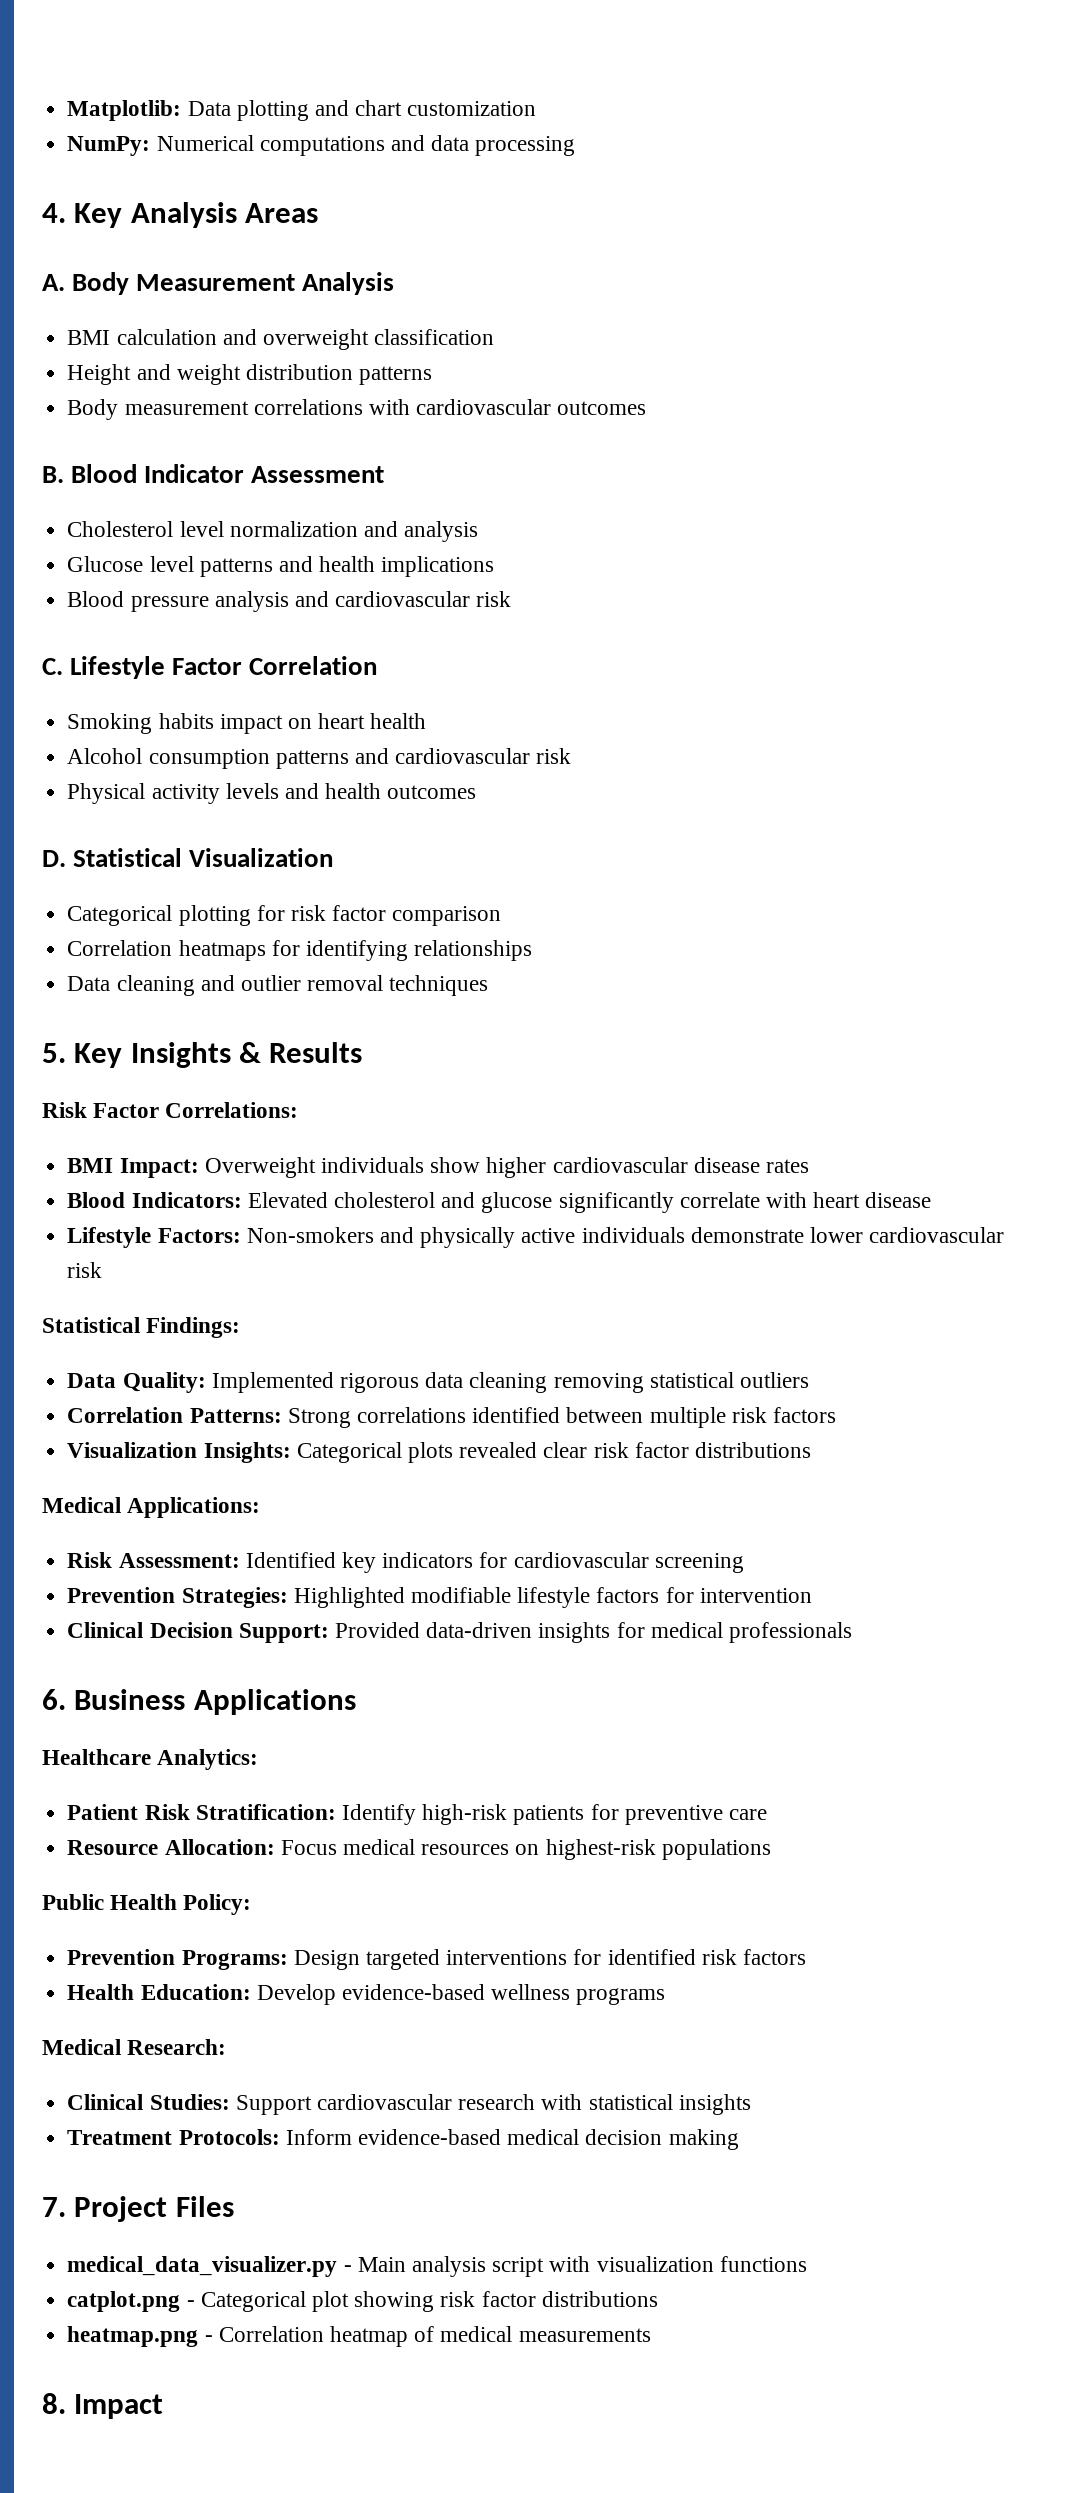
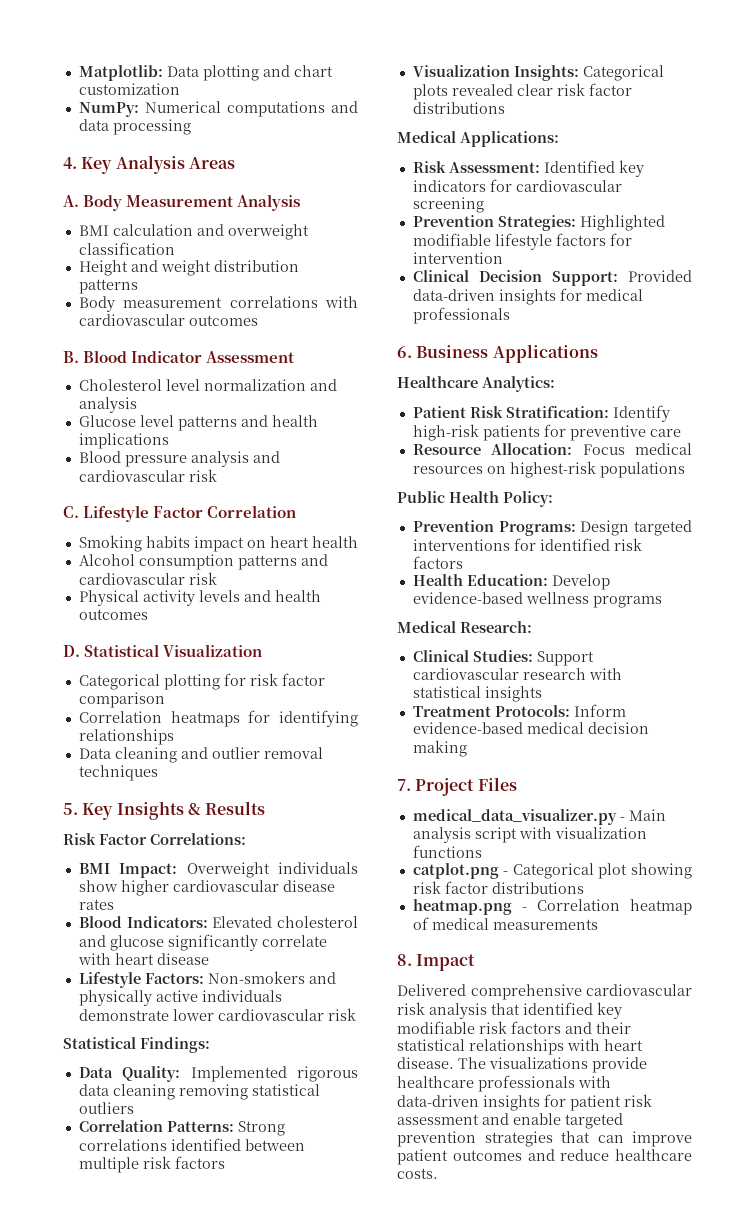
(164, 2406) none -> [397,984,692,1000] [397,1002,622,1019] [397,1021,631,1034] [397,1039,643,1055] [397,1057,647,1073] [397,1075,611,1092] [397,1094,652,1111] [397,1113,623,1129] [397,1131,692,1147] [397,1149,692,1165] [397,1168,438,1179] // Delivered comprehensive cardiovascular risk analysis that identified key modifiable risk factors and their statistical relationships with heart disease. The visualizations provide healthcare professionals with data-driven insights for patient risk assessment and enable targeted prevention strategies that can improve patient outcomes and reduce healthcare costs.

